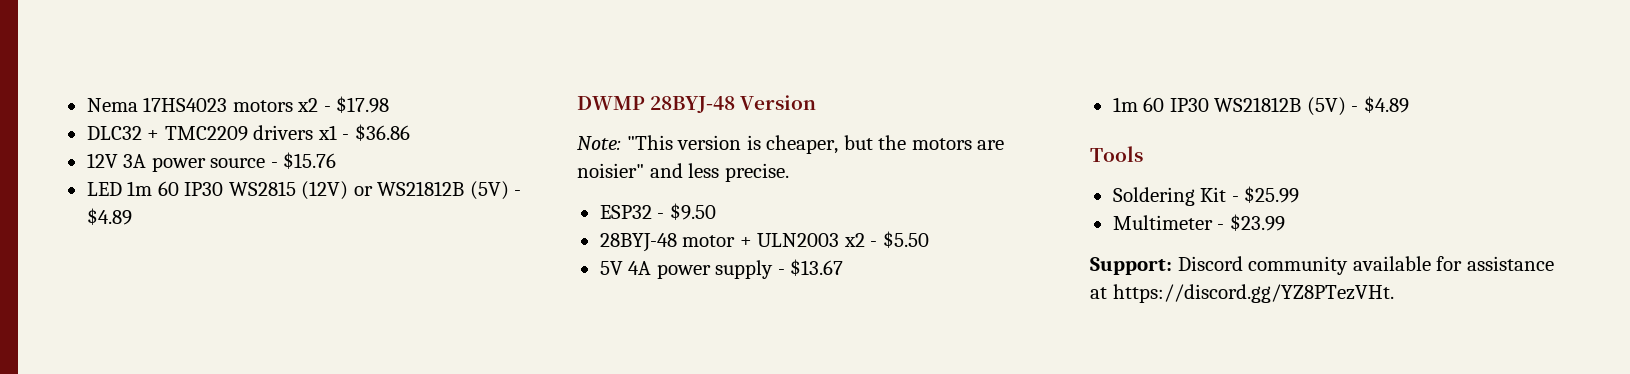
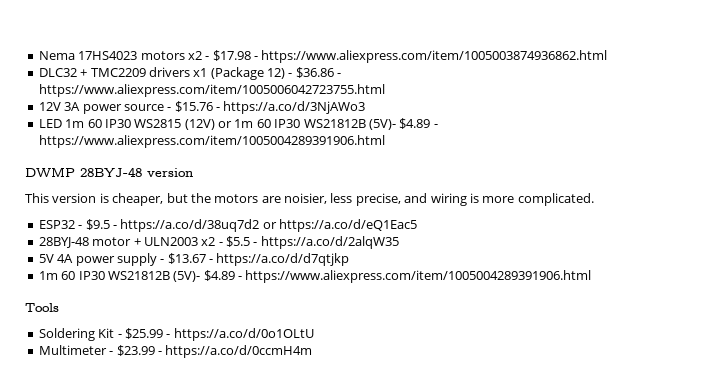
(390, 104) none -> [254,50,608,63] - https://www.aliexpress.com/item/1005003874936862.html
(337, 132) none -> [210,67,285,80] (Package 12)
(410, 132) none -> [337,73,342,77] [38,84,385,97] - https://www.aliexpress.com/item/1005006042723755.html
(337, 160) none -> [216,101,366,114] - https://a.co/d/3NjAWo3
[377,181,522,200] [86,208,132,225] WS21812B (5V) - $4.89 -> [234,118,438,130] [38,135,385,148] 1m 60 IP30 WS21812B (5V)- $4.89 - https://www.aliexpress.com/item/1005004289391906.html
[740,95,817,110] [577,135,673,150] Version // Note: "This -> [147,168,193,177] [25,193,49,203] version // This
[577,163,789,182] [599,203,716,220] noisier" and less precise. // ESP32 - $9.50 -> [284,193,594,206] [38,219,417,232] noisier, less precise, and wiring is more complicated. // ESP32 - $9.5 - https://a.co/d/38uq7d2 or https://a.co/d/eQ1Eac5
[882,231,929,248] $5.50 -> [226,236,399,249] $5.5 - https://a.co/d/2alqW35
[1112,96,1409,116] // 1m 60 IP30 WS21812B (5V) - $4.89 -> [209,253,350,266] [38,270,592,283] - https://a.co/d/d7qtjkp // 1m 60 IP30 WS21812B (5V)- $4.89 - https://www.aliexpress.com/item/1005004289391906.html
(1300, 194) none -> [166,328,314,341] - https://a.co/d/0o1OLtU
[1090,256,1554,275] [1090,284,1394,303] // Support: Discord community available for assistance at https://discord.gg/YZ8PTezVHt. -> [157,345,313,358] - https://a.co/d/0ccmH4m

